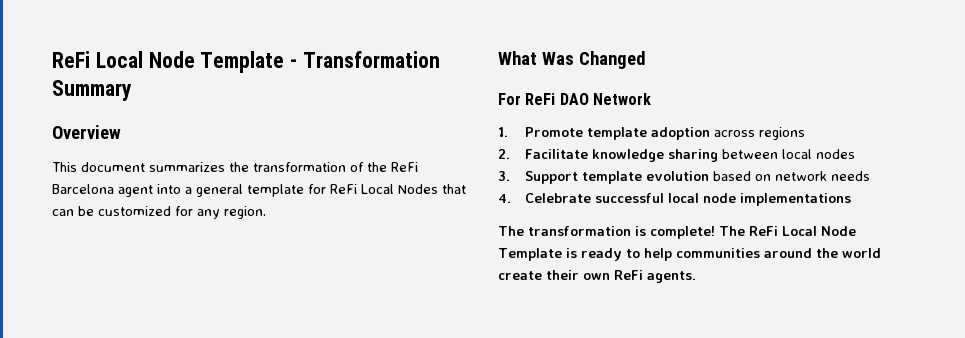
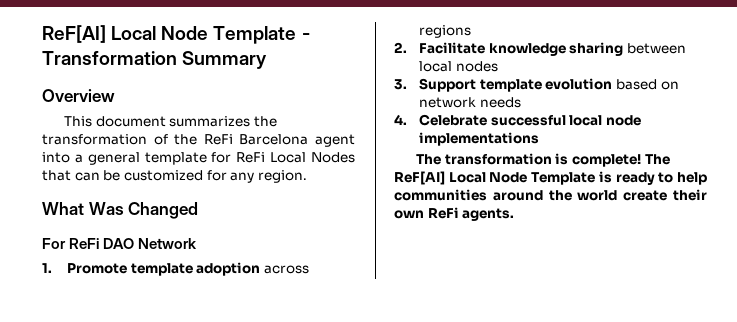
[52,51,90,68] ReFi -> [42,25,106,43] ReF[AI]
[749,226,778,236] ReFi -> [394,171,445,185] ReF[AI]

